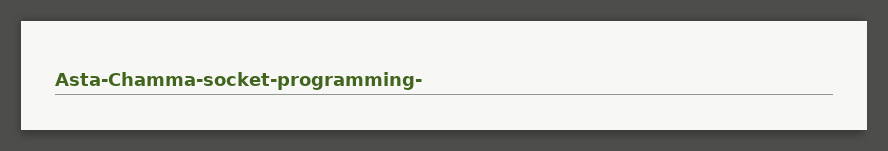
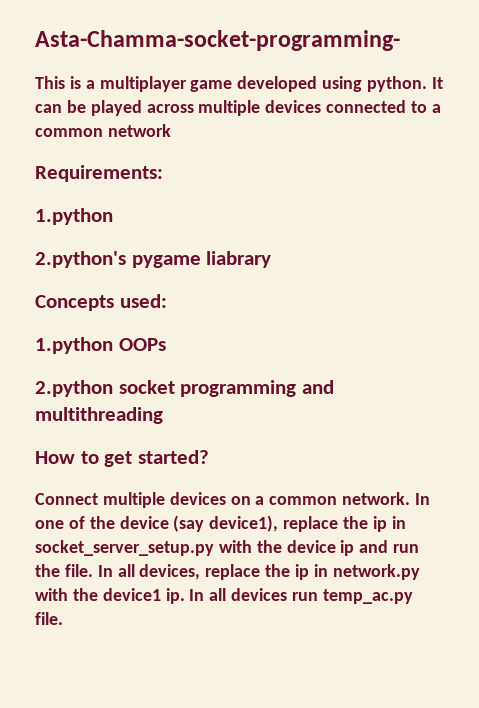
(422, 81) none -> [35,76,443,92] [35,100,441,116] [35,124,171,137] [35,165,163,182] [35,208,113,225] [35,251,272,268] [35,294,167,311] [35,337,166,354] [35,380,335,397] [35,407,163,424] [35,450,210,467] [35,492,431,508] [35,515,406,532] [35,540,420,556] [35,564,420,580] [35,588,413,604] [35,612,63,625] // This is a multiplayer game developed using python. It can be played across multiple devices connected to a common network // Requirements: // 1.python // 2.python's pygame liabrary // Concepts used: // 1.python OOPs // 2.python socket programming and multithreading // How to get started? // Connect multiple devices on a common network. In one of the device (say device1), replace the ip in socket_server_setup.py with the device ip and run the file. In all devices, replace the ip in network.py with the device1 ip. In all devices run temp_ac.py file.

